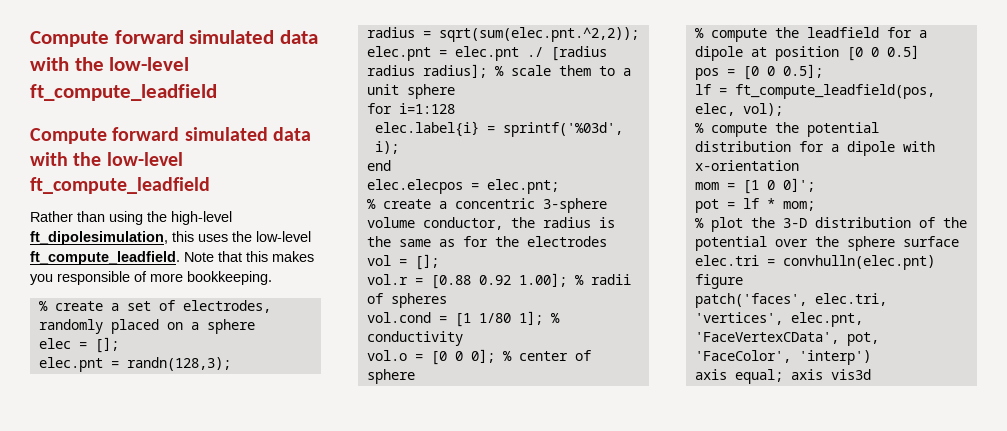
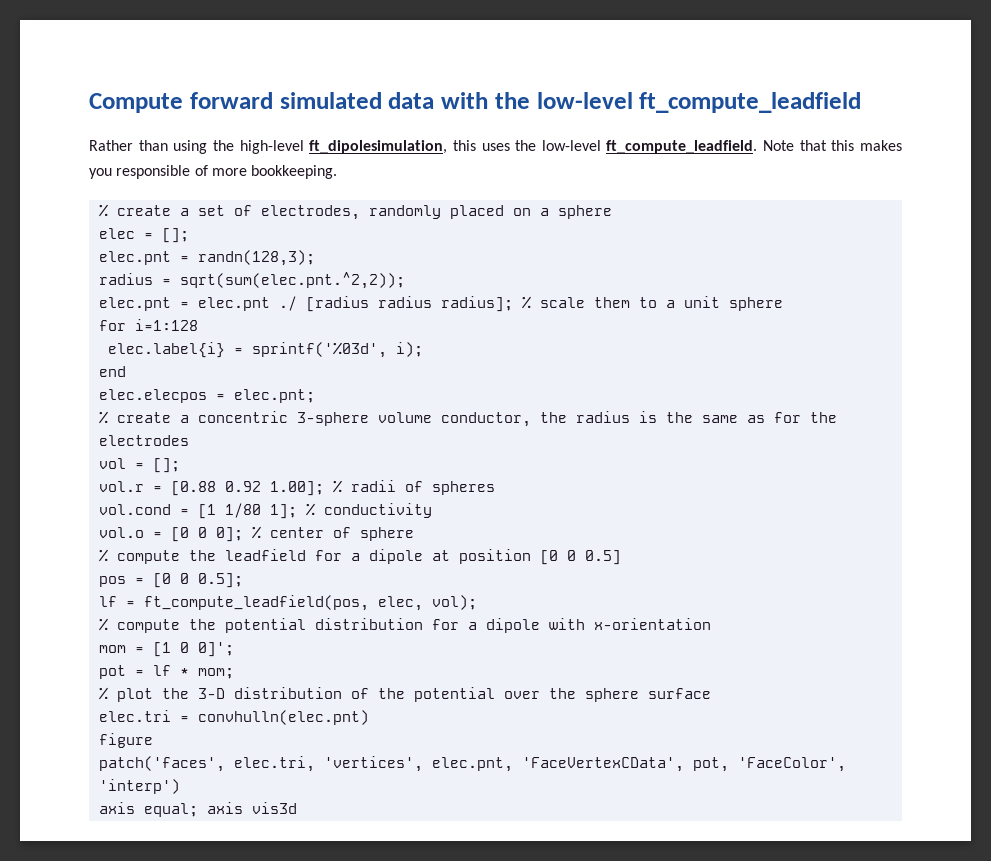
[30,30,319,47] [30,57,190,71] [30,84,217,101] [30,127,311,144] [30,152,183,166] [30,177,210,194] Compute forward simulated data with the low-level ft_compute_leadfield // Compute forward simulated data with the low-level ft_compute_leadfield -> [89,92,862,113] Compute forward simulated data with the low-level ft_compute_leadfield

